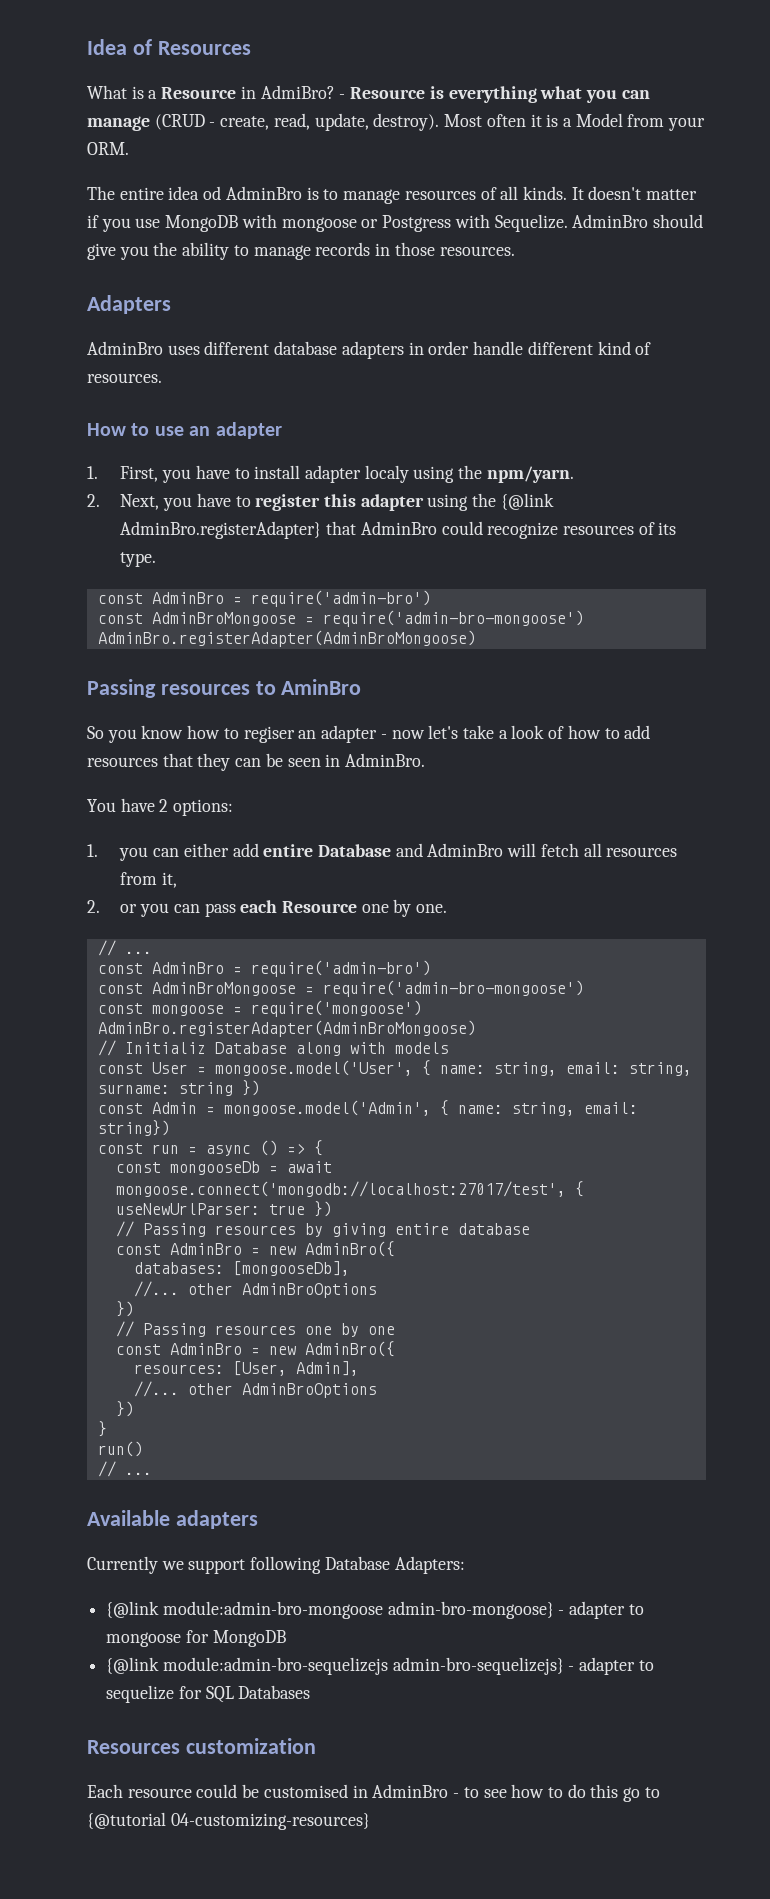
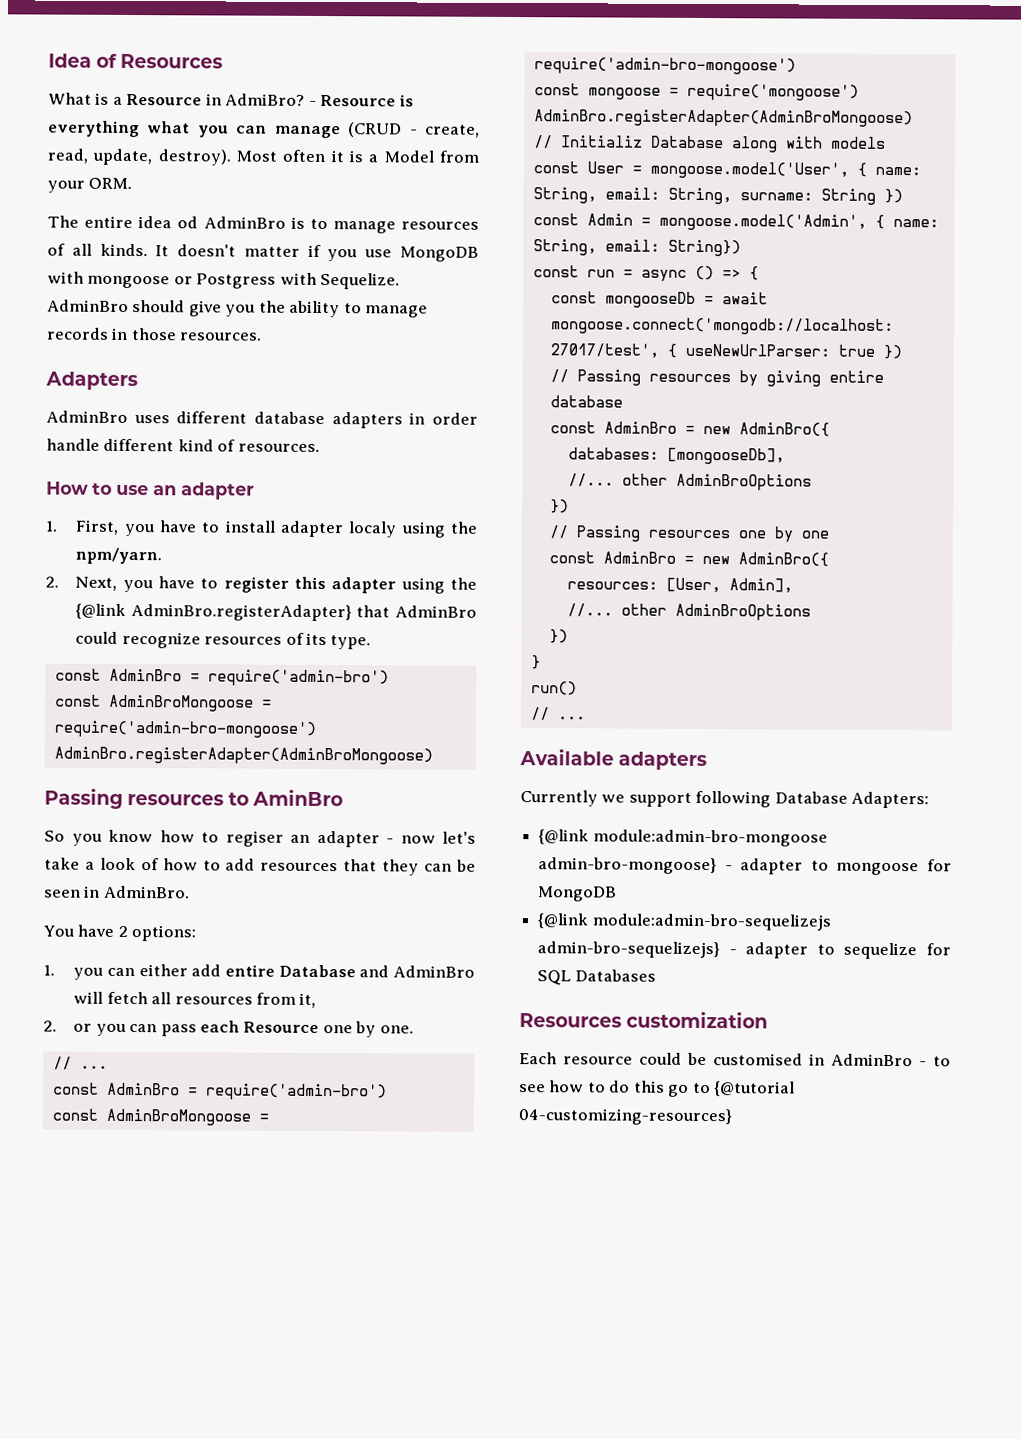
[493,1062,692,1076] [97,1082,233,1096] string, email: string, surname: string -> [532,187,876,205] String, email: String, surname: String
[511,1102,638,1116] [97,1120,170,1136] string, email: string}) -> [532,239,741,257] String, email: String})

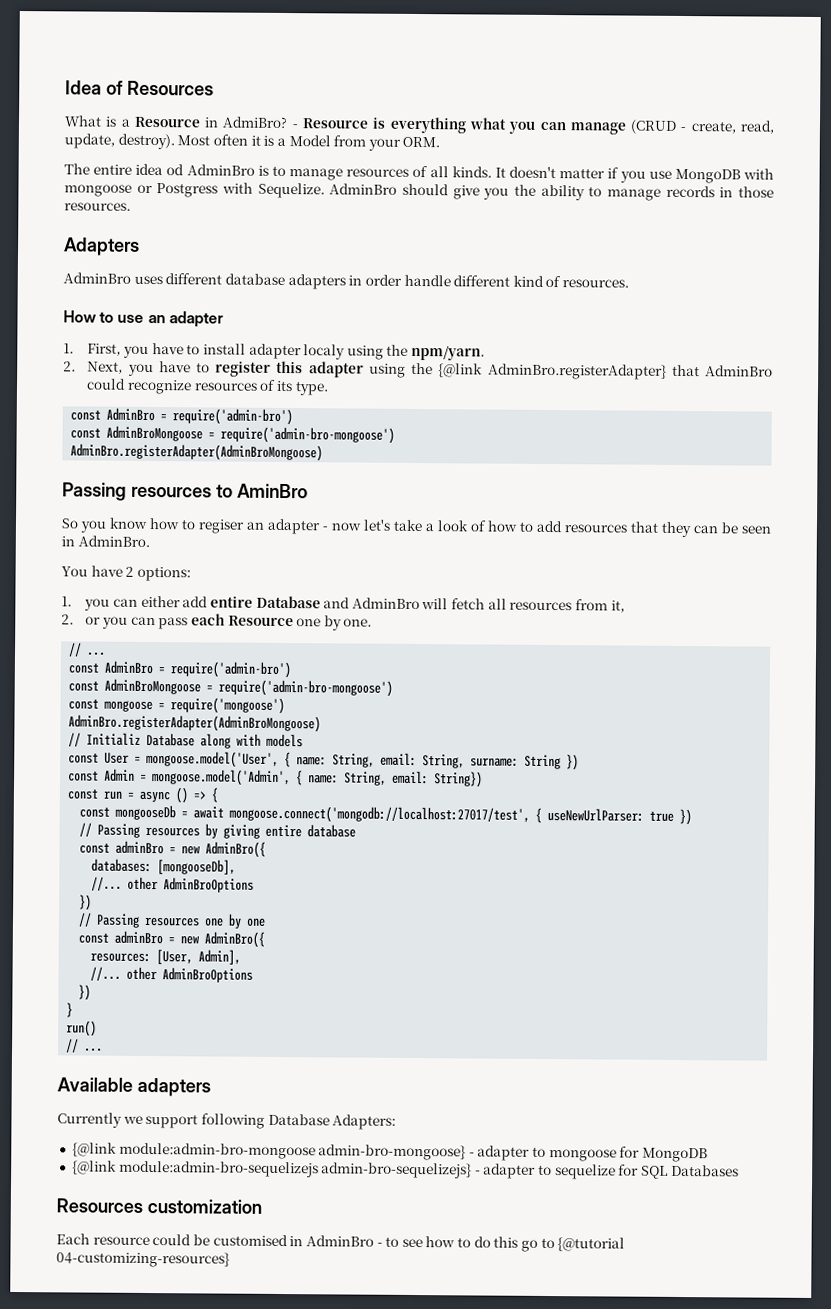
[603,421,677,434] AdminBro -> [115,840,165,855] adminBro
[602,551,676,564] AdminBro -> [114,930,164,945] adminBro

